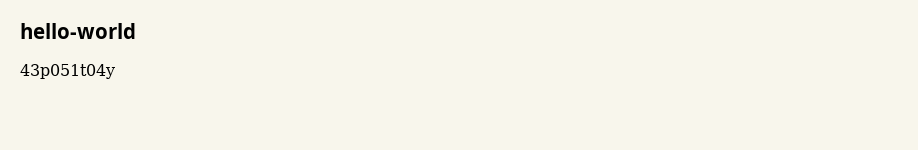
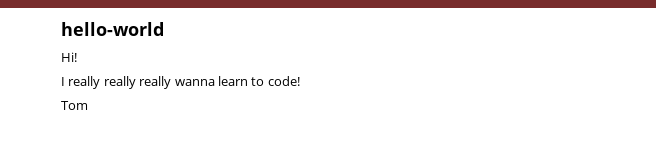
[20,64,115,79] 43p051t04y -> [61,52,77,62] [61,76,300,89] [61,101,88,110] Hi! // I really really really wanna learn to code! // Tom

